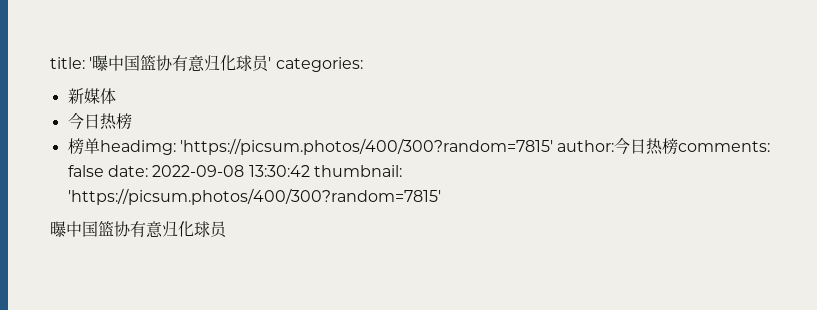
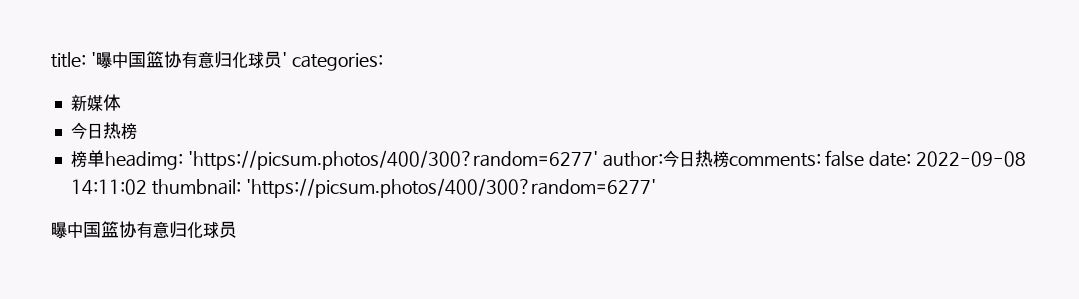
[179,138,553,155] 'https://picsum.photos/400/300?random=7815' -> [187,150,598,170] 'https://picsum.photos/400/300?random=6277'
[248,165,402,177] [67,188,441,205] 13:30:42 thumbnail: 'https://picsum.photos/400/300?random=7815' -> [70,178,656,198] 14:11:02 thumbnail: 'https://picsum.photos/400/300?random=6277'

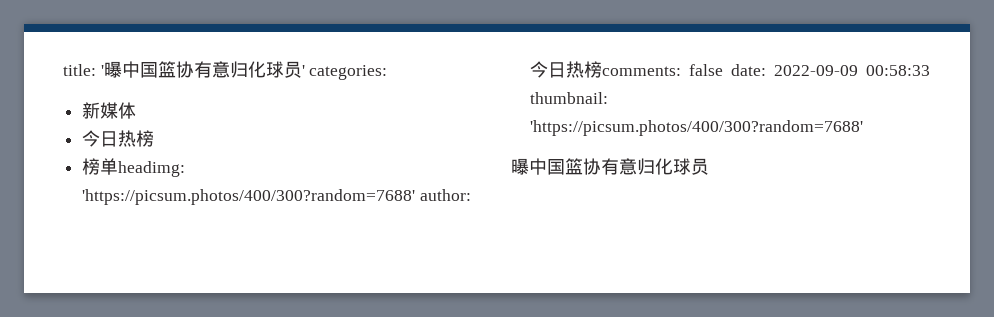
[187,150,598,170] 'https://picsum.photos/400/300?random=6277' -> [82,189,416,205] 'https://picsum.photos/400/300?random=7688'
[916,151,1027,167] [70,178,656,198] 2022-09-08 14:11:02 thumbnail: 'https://picsum.photos/400/300?random=6277' -> [774,65,930,76] [530,92,609,104] [530,120,864,136] 2022-09-09 00:58:33 thumbnail: 'https://picsum.photos/400/300?random=7688'

